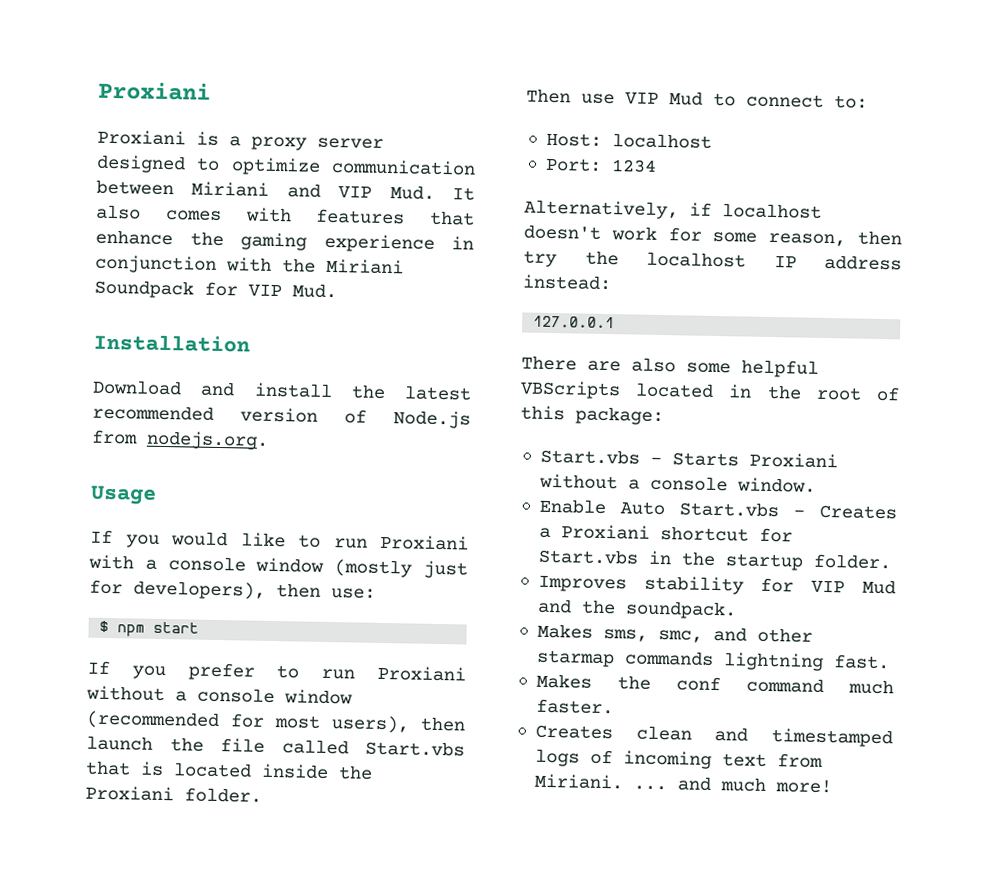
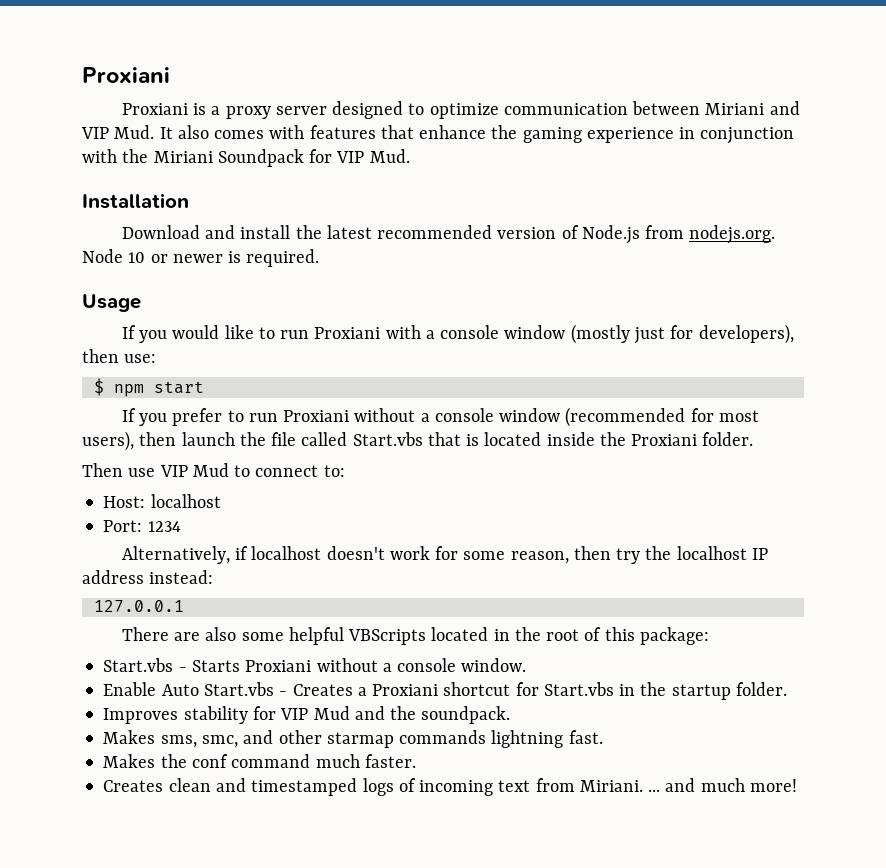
(269, 440) none -> [82,249,320,267] Node 10 or newer is required.

